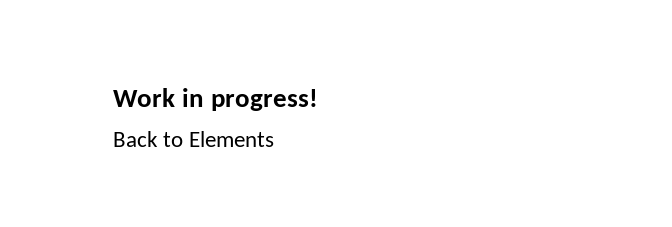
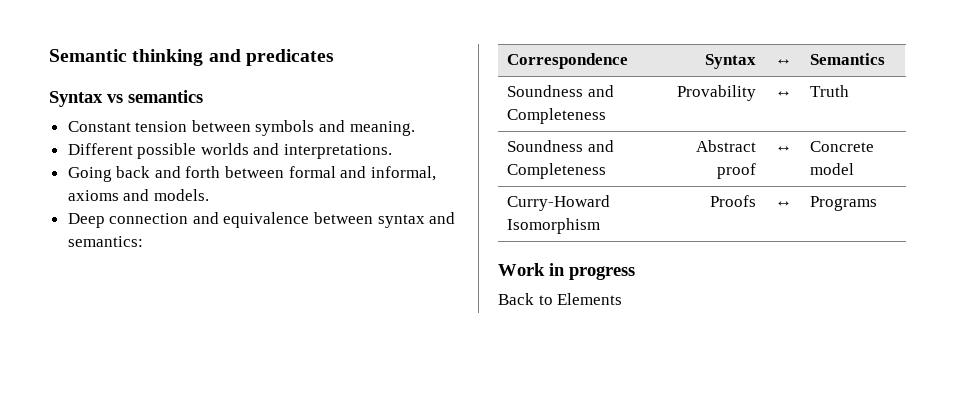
(113, 97) none -> [49,49,334,66] [49,90,203,107] [67,120,415,136] [67,143,393,159] [67,166,436,182] [67,189,209,201] [67,212,456,228] [67,236,143,247] [507,53,629,69] [704,54,756,69] [774,59,792,65] [810,53,886,65] [507,85,614,97] [507,108,607,124] [676,85,756,101] [774,91,792,97] [810,85,850,97] [507,140,614,152] [507,163,607,179] [695,140,756,152] [716,163,756,179] [774,146,792,152] [810,141,875,152] [810,163,855,175] [507,195,611,211] [507,218,601,234] [709,195,756,207] [774,201,792,207] [810,196,878,211] Semantic thinking and predicates // Syntax vs semantics // Constant tension between symbols and meaning. // Different possible worlds and interpretations. // Going back and forth between formal and informal, axioms and models. // Deep connection and equivalence between syntax and semantics: // Correspondence | Syntax | ↔ | Semantics // Soundness and Completeness | Provability | ↔ | Truth // Soundness and Completeness | Abstract proof | ↔ | Concrete model // Curry-Howard Isomorphism | Proofs | ↔ | Programs //
[210,89,318,111] progress! -> [569,266,635,280] progress

